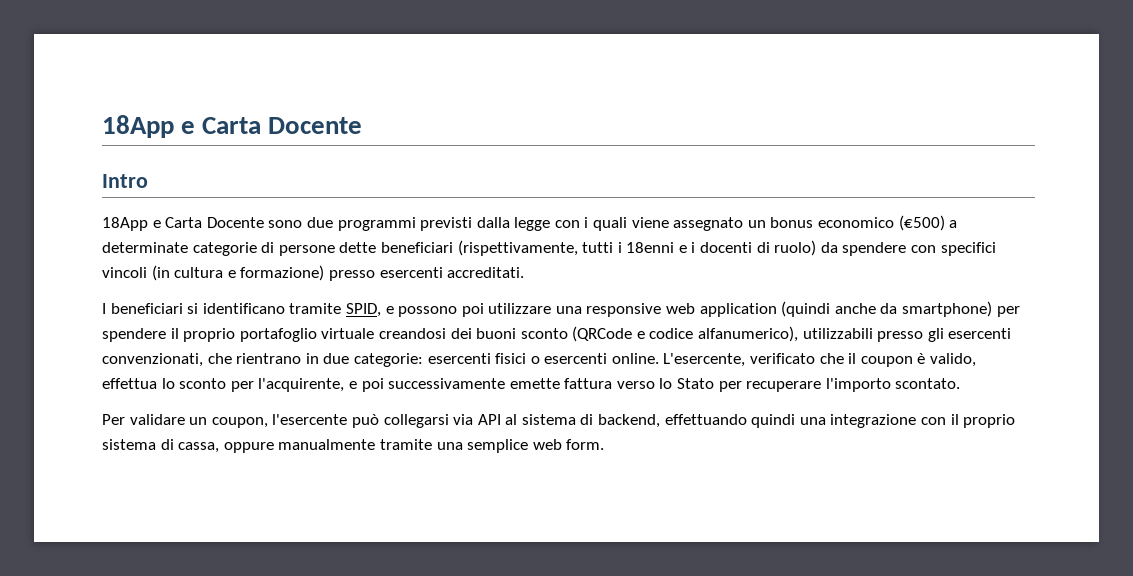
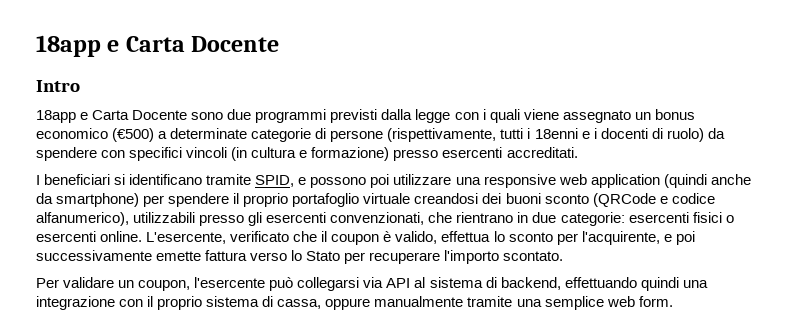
[102,115,174,138] 18App -> [36,35,101,57] 18app
[102,217,148,231] 18App -> [36,110,76,123] 18app
[339,242,453,253] dette beneficiari -> (384, 136) none

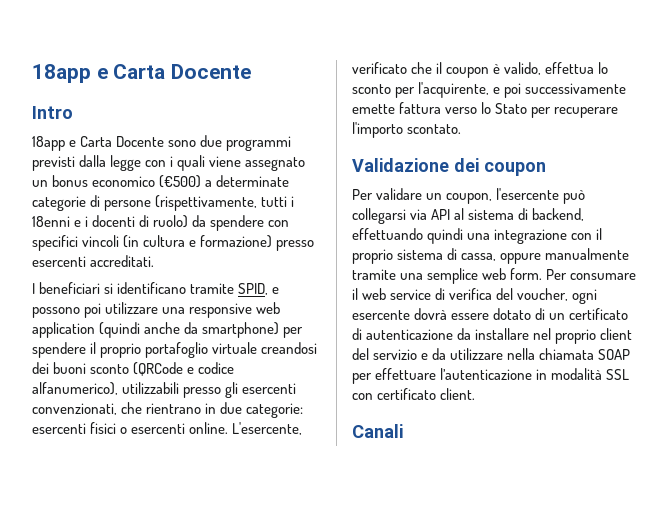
(564, 256) none -> [352,158,546,176] // Validazione dei coupon
(673, 301) none -> [546,269,637,280] [352,288,598,304] [352,308,629,320] [352,328,633,344] [352,348,631,360] [352,368,630,384] [352,388,476,400] [352,424,403,438] Per consumare il web service di verifica del voucher, ogni esercente dovrà essere dotato di un certificato di autenticazione da installare nel proprio client del servizio e da utilizzare nella chiamata SOAP per effettuare l’autenticazione in modalità SSL con certificato client. // Canali

